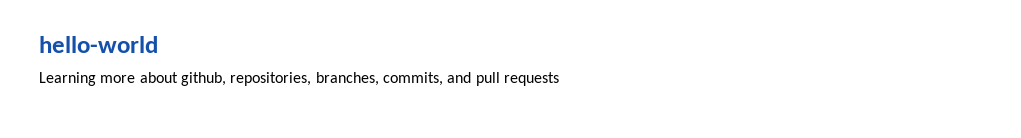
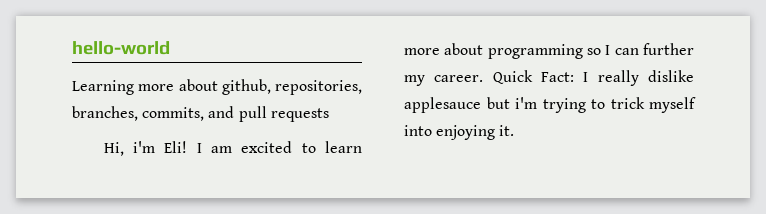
(559, 79) none -> [103,141,362,156] [404,43,694,59] [404,70,694,86] [404,97,696,113] [404,125,515,140] // Hi, i'm Eli! I am excited to learn more about programming so I can further my career. Quick Fact: I really dislike applesauce but i'm trying to trick myself into enjoying it.

